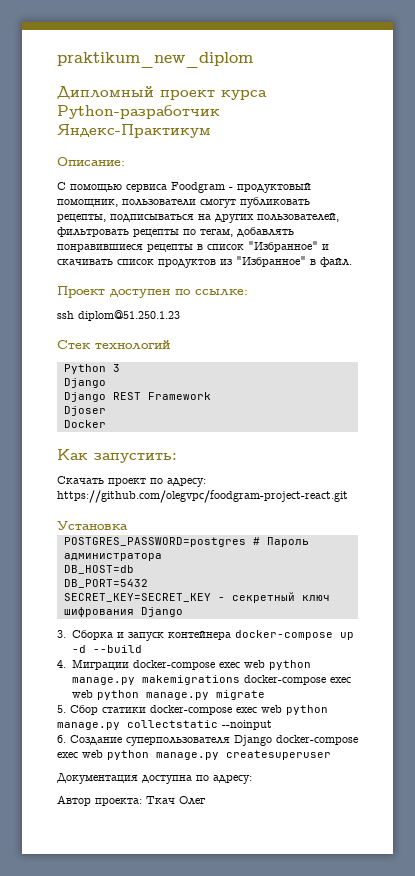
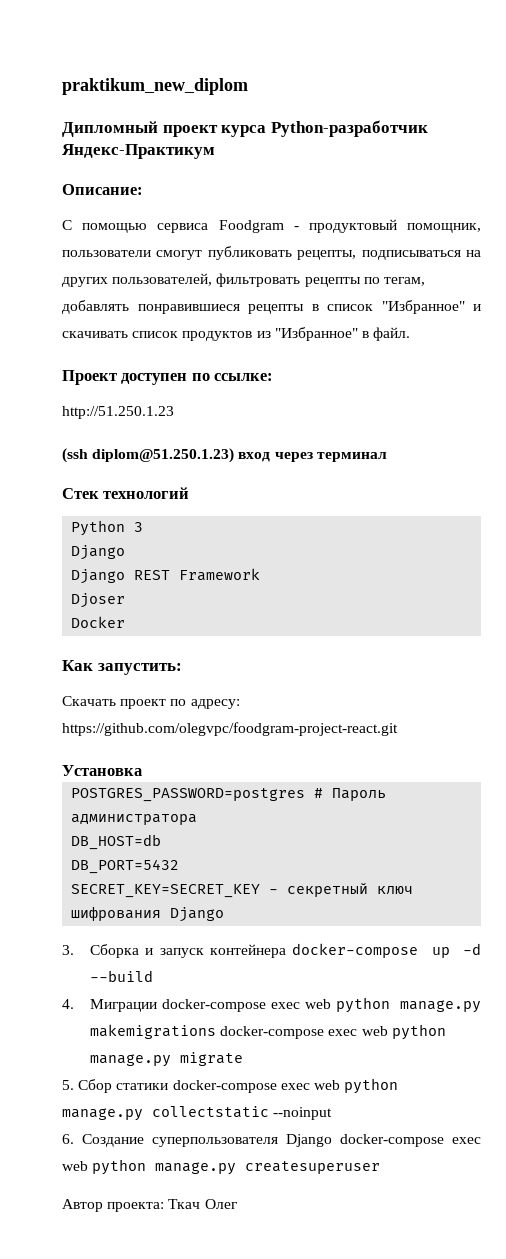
[57,310,180,321] ssh diplom@51.250.1.23 -> [62,406,174,419] [62,448,387,463] http://51.250.1.23 // (ssh diplom@51.250.1.23) вход через терминал
[57,773,252,784] // Документация доступна по адресу: -> (381, 1167) none

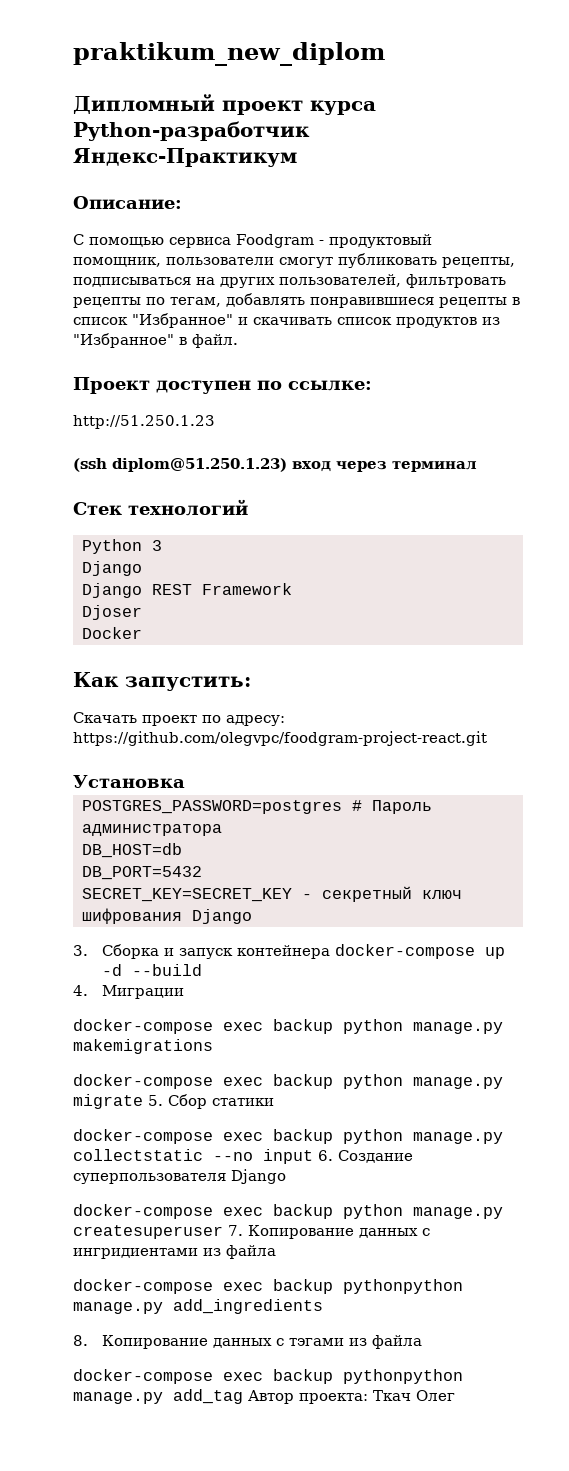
[161,999,331,1012] docker-compose exec web -> [73,1019,333,1034] // docker-compose exec backup
[220,1026,388,1039] docker-compose exec web -> [73,1074,333,1089] // docker-compose exec backup
(243, 1059) // -> (143, 1101) none
[172,1080,340,1093] docker-compose exec web -> [73,1129,333,1144] // docker-compose exec backup
[273,1107,333,1120] --noinput // -> [213,1149,313,1164] --no input
[340,1134,481,1147] [62,1161,88,1171] docker-compose exec web -> [73,1204,333,1219] // docker-compose exec backup
(381, 1167) // -> [228,1225,430,1239] [73,1245,276,1259] [73,1279,463,1294] [73,1299,323,1314] [73,1335,422,1349] [73,1369,463,1384] [73,1389,243,1404] 7. Копирование данных с ингридиентами из файла // docker-compose exec backup pythonpython manage.py add_ingredients // 8. Копирование данных с тэгами из файла // docker-compose exec backup pythonpython manage.py add_tag

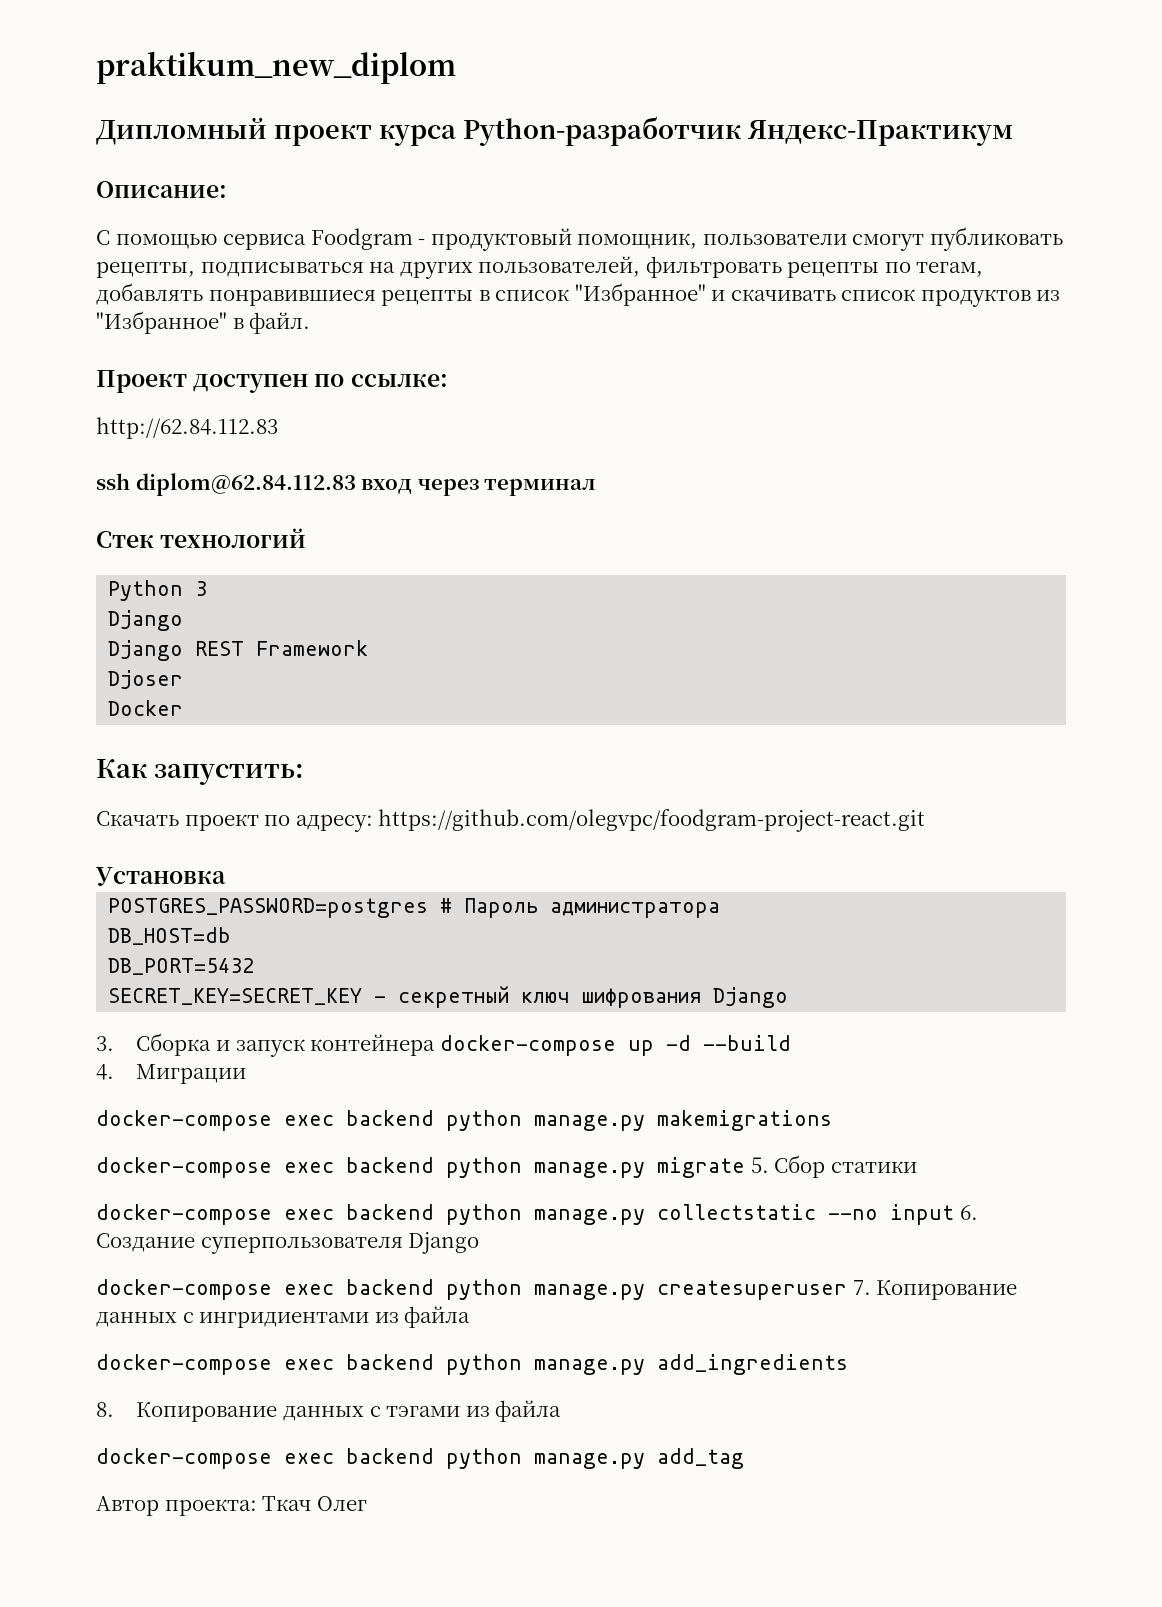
[73,415,215,429] [73,458,287,472] http://51.250.1.23 // (ssh diplom@51.250.1.23) -> [96,417,278,439] [96,473,356,496] http://62.84.112.83 // ssh diplom@62.84.112.83
[273,1019,333,1034] backup -> [346,1110,434,1126] backend
[273,1074,333,1089] backup -> [346,1157,434,1173] backend
[273,1129,333,1144] backup -> [346,1204,434,1220] backend
[273,1204,333,1219] backup -> [346,1279,434,1295] backend
[273,1279,463,1294] backup pythonpython -> [346,1354,522,1375] backend python
[273,1369,463,1384] backup pythonpython -> [346,1448,522,1469] backend python
(243, 1396) none -> (744, 1458) //

